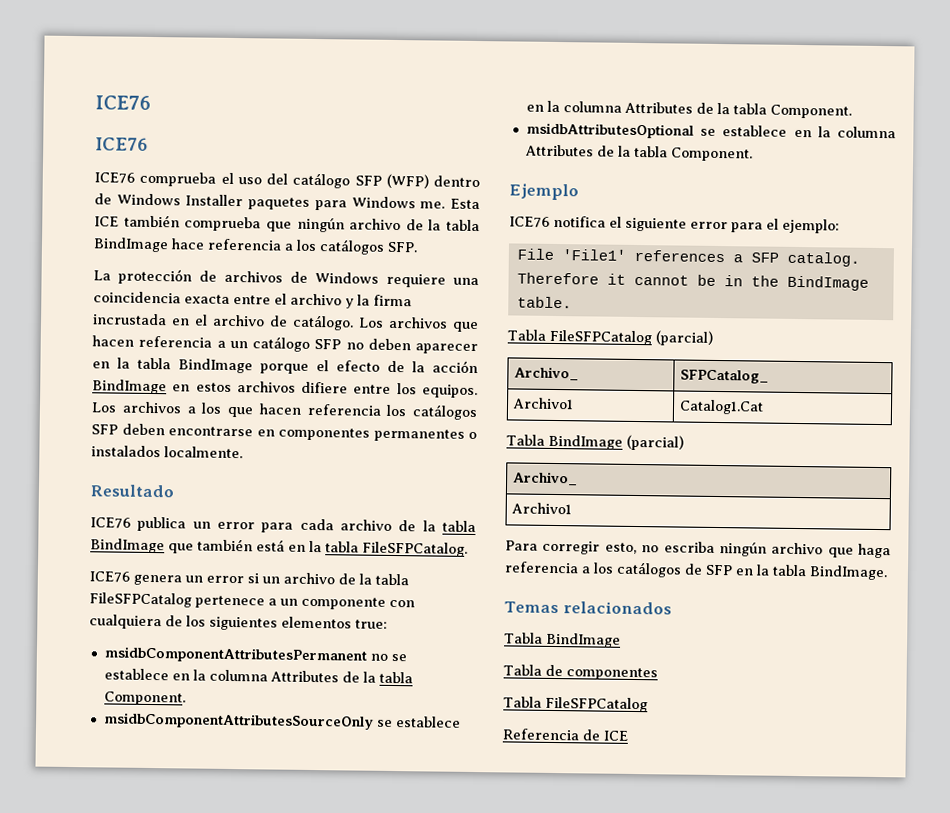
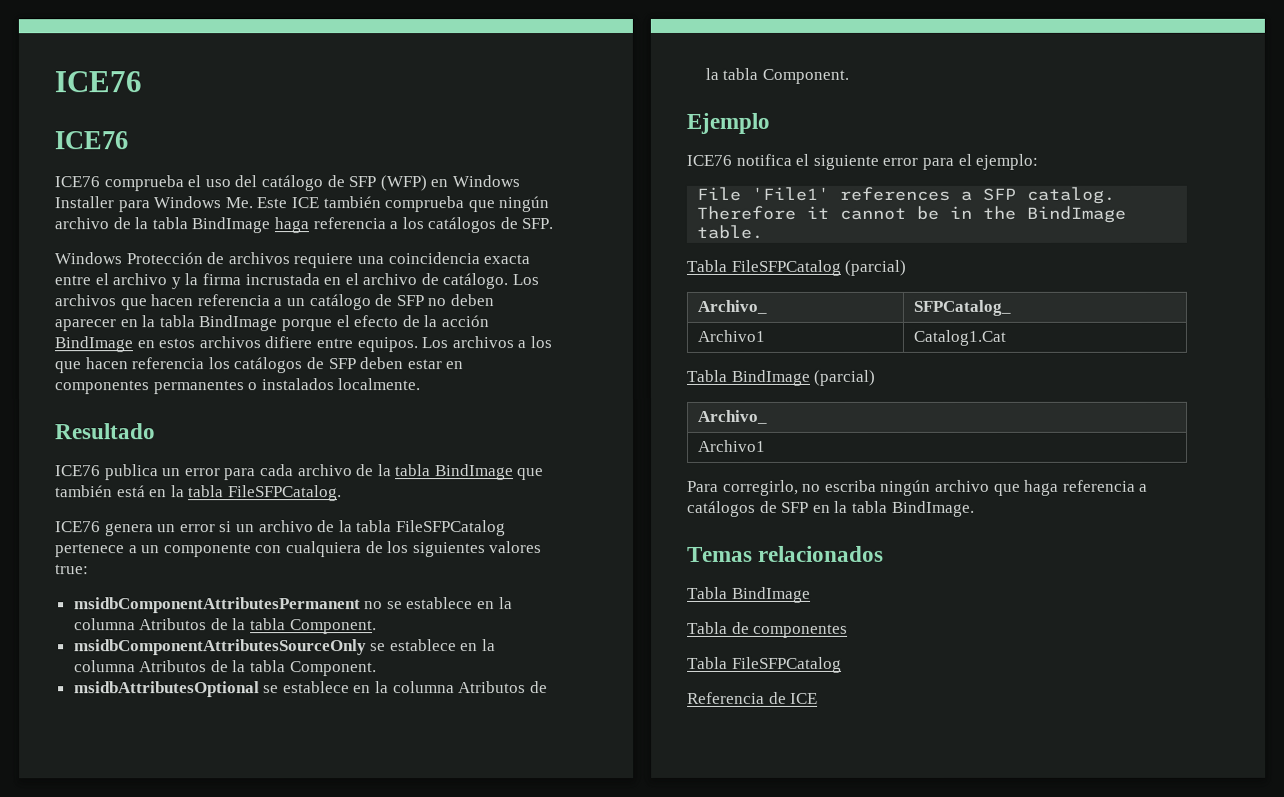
(351, 180) none -> [326,175,345,188] de
[433,175,480,188] [94,193,112,205] dentro de -> [430,179,449,188] en
[248,197,311,210] paquetes -> (114, 202) none
[420,198,481,210] me. Esta -> [224,197,288,209] Me. Este
[171,238,385,255] hace referencia a los catálogos -> [273,217,518,234] haga referencia a los catálogos de
[93,268,379,285] La protección de archivos de Windows -> [54,252,290,265] Windows Protección de archivos
(310, 344) none -> [374,294,393,307] de
[396,383,417,395] los -> (353, 343) none
(478, 412) none -> [305,357,324,370] de
[168,426,253,437] encontrarse -> [406,359,442,370] estar
[281,616,352,629] elementos -> [489,541,543,554] valores
[269,670,339,683] Attributes -> [139,618,208,631] Atributos
[623,101,693,114] Attributes -> [139,660,208,673] Atributos
[524,144,594,157] Attributes -> [458,681,527,694] Atributos
[542,540,637,555] corregir esto, -> [722,479,799,496] corregirlo,
[593,562,614,574] los -> (1149, 487) none

